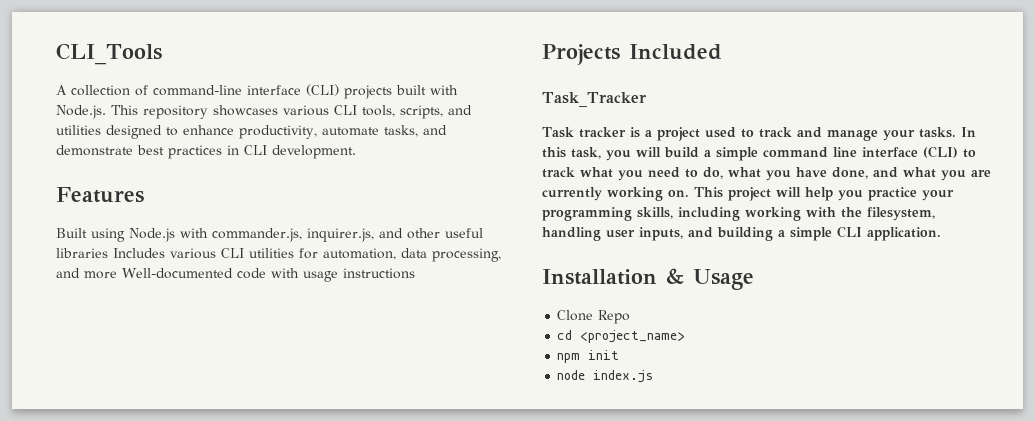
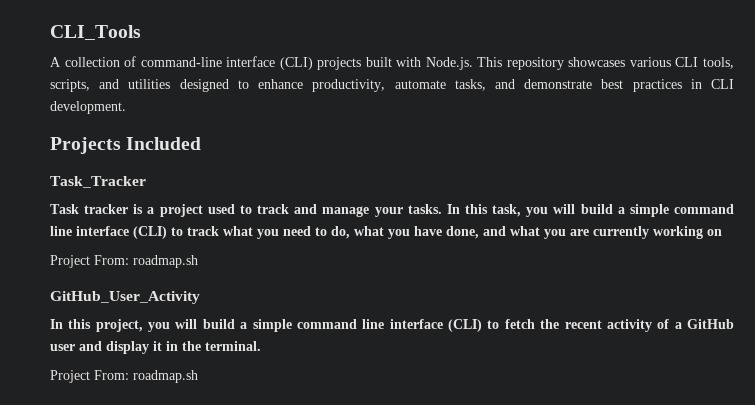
[56,187,144,203] [56,228,483,242] [56,248,501,262] [56,268,415,282] // Features // Built using Node.js with commander.js, inquirer.js, and other useful libraries Includes various CLI utilities for automation, data processing, and more Well-documented code with usage instructions -> (126, 107) none
[668,187,954,201] [542,207,935,221] [542,226,941,241] [542,268,754,290] [557,310,631,324] [557,330,686,343] [557,350,620,363] [557,370,654,383] on. This project will help you practice your programming skills, including working with the filesystem, handling user inputs, and building a simple CLI application. // Installation & Usage // Clone Repo // cd <project_name> // npm init // node index.js -> [707,229,722,236] [50,255,198,268] [50,291,200,304] [50,319,734,332] [50,341,261,354] [50,370,198,383] on // Project From: roadmap.sh // GitHub_User_Activity // In this project, you will build a simple command line interface (CLI) to fetch the recent activity of a GitHub user and display it in the terminal. // Project From: roadmap.sh

